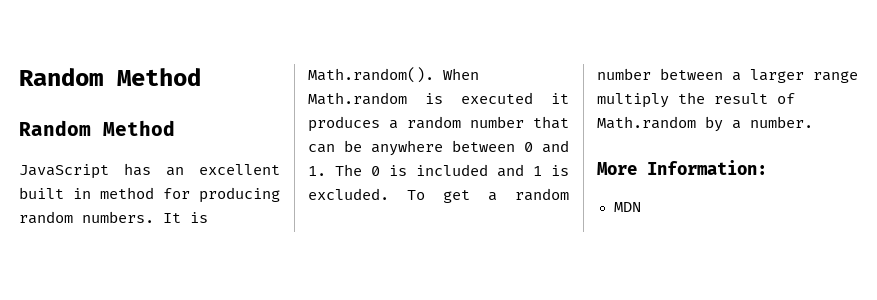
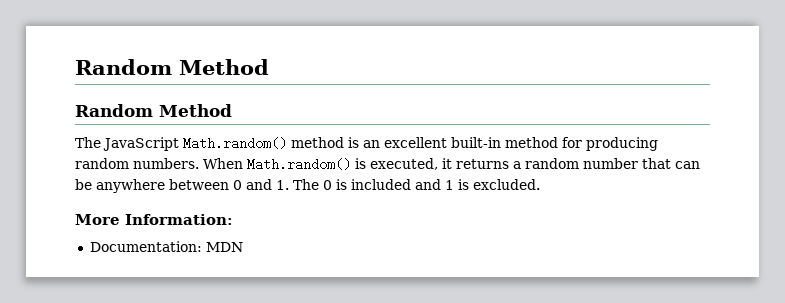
[19,163,280,179] [19,187,91,199] JavaScript has an excellent built in -> [75,137,501,151] The JavaScript Math.random() method is an excellent built-in
[163,212,208,223] [308,67,479,83] [308,92,569,105] [308,116,380,132] It is Math.random(). When Math.random is executed it produces -> [203,158,509,171] When Math.random() is executed, it returns
[407,188,569,203] [597,68,858,83] [597,92,795,108] [597,116,813,132] To get a random number between a larger range multiply the result of Math.random by a number. -> (540, 184) none
(767, 167) none -> [89,241,202,252] Documentation:

